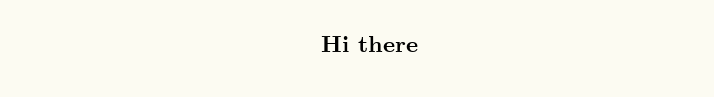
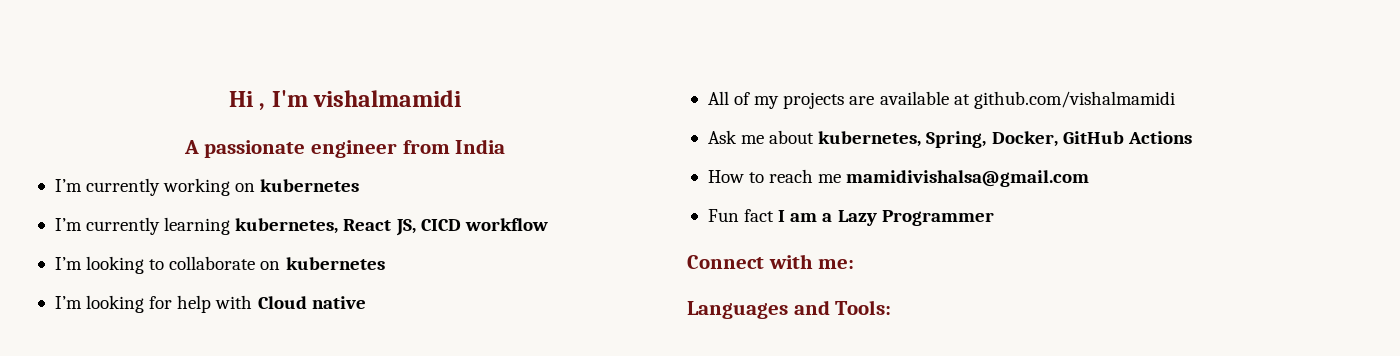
[357,36,418,52] there -> [259,90,463,111] [183,139,506,158] [54,178,360,196] [54,217,548,236] [54,256,385,274] [54,295,366,313] [707,91,1175,109] [707,130,1192,148] [707,169,1090,187] [707,209,994,226] [687,254,855,269] [687,300,892,319] , I'm vishalmamidi // A passionate engineer from India // I’m currently working on kubernetes // I’m currently learning kubernetes, React JS, CICD workflow // I’m looking to collaborate on kubernetes // I’m looking for help with Cloud native // All of my projects are available at github.com/vishalmamidi // Ask me about kubernetes, Spring, Docker, GitHub Actions // How to reach me mamidivishalsa@gmail.com // Fun fact I am a Lazy Programmer // Connect with me: // Languages and Tools:

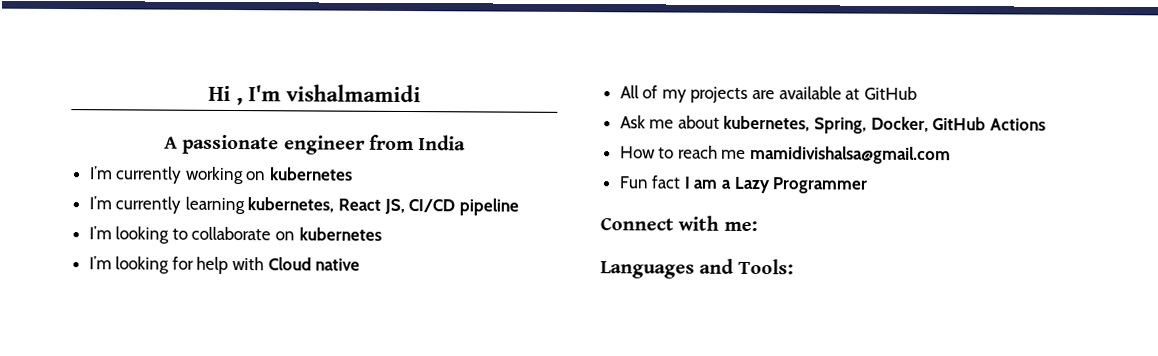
[420,218,548,231] CICD workflow -> [408,198,519,216] CI/CD pipeline
[973,91,1175,109] github.com/vishalmamidi -> [863,86,917,100] GitHub

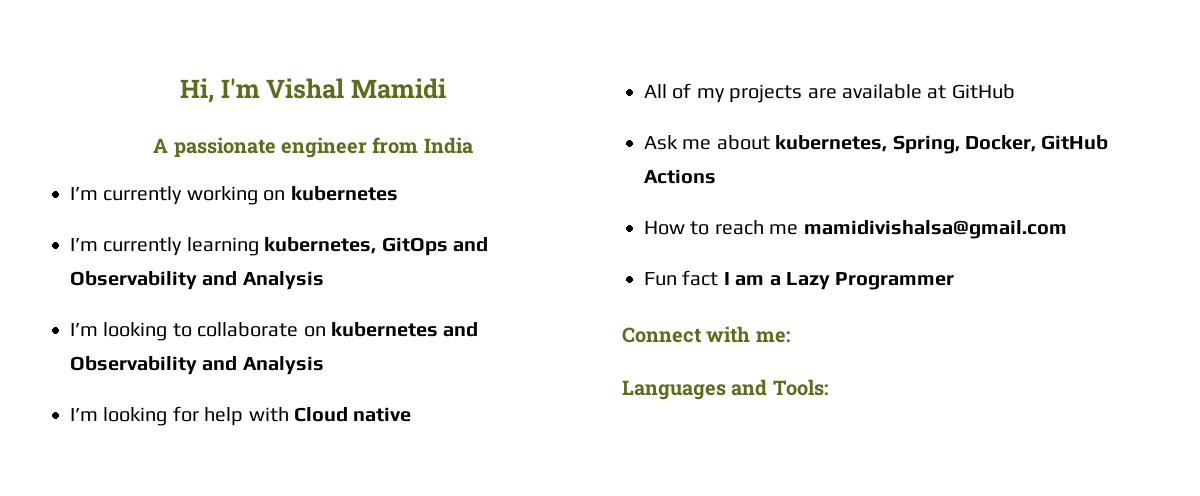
[208,84,421,106] Hi , I'm vishalmamidi -> [179,78,447,103] Hi, I'm Vishal Mamidi
[338,198,519,216] React JS, CI/CD pipeline -> [381,237,488,256] [70,271,324,290] GitOps and Observability and Analysis
(382, 234) none -> [443,322,479,337] [70,356,324,375] and Observability and Analysis

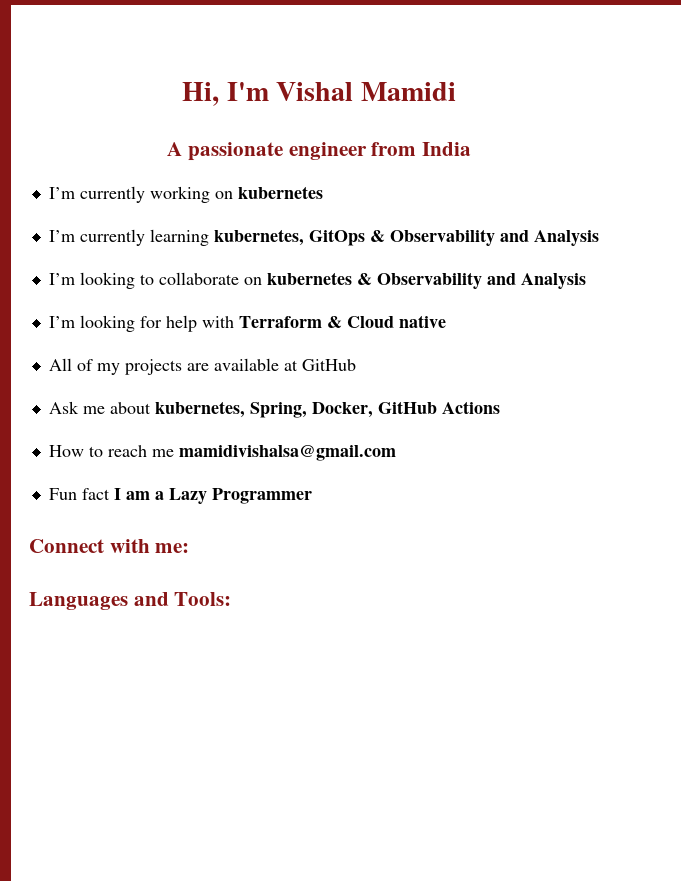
[453,237,488,252] and -> [369,230,385,242] &
[443,322,479,337] and -> [356,273,372,285] &
(289, 414) none -> [238,316,342,328] Terraform &

